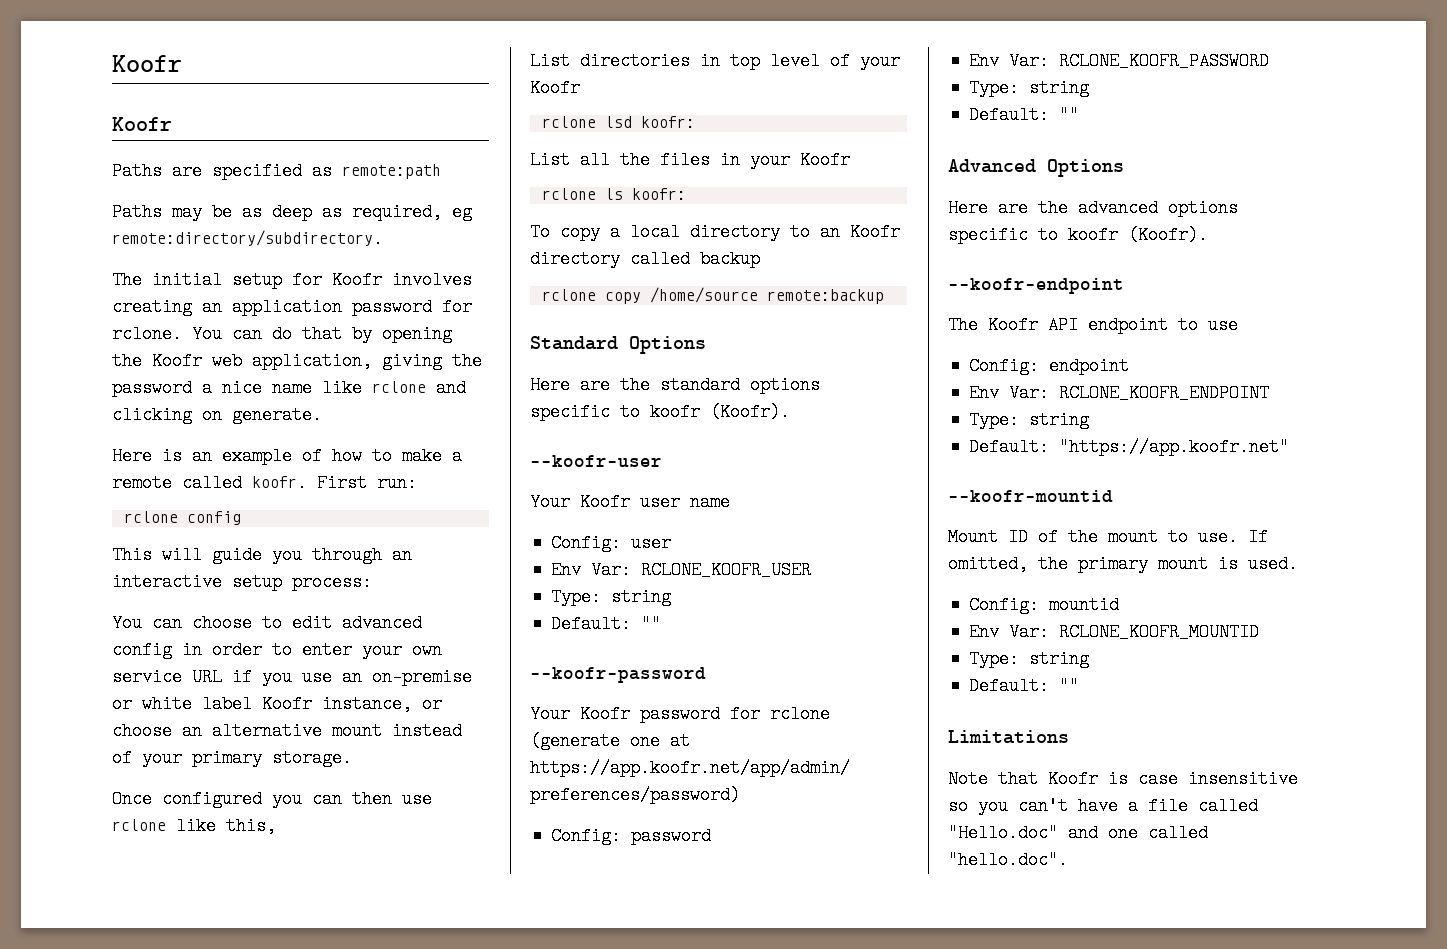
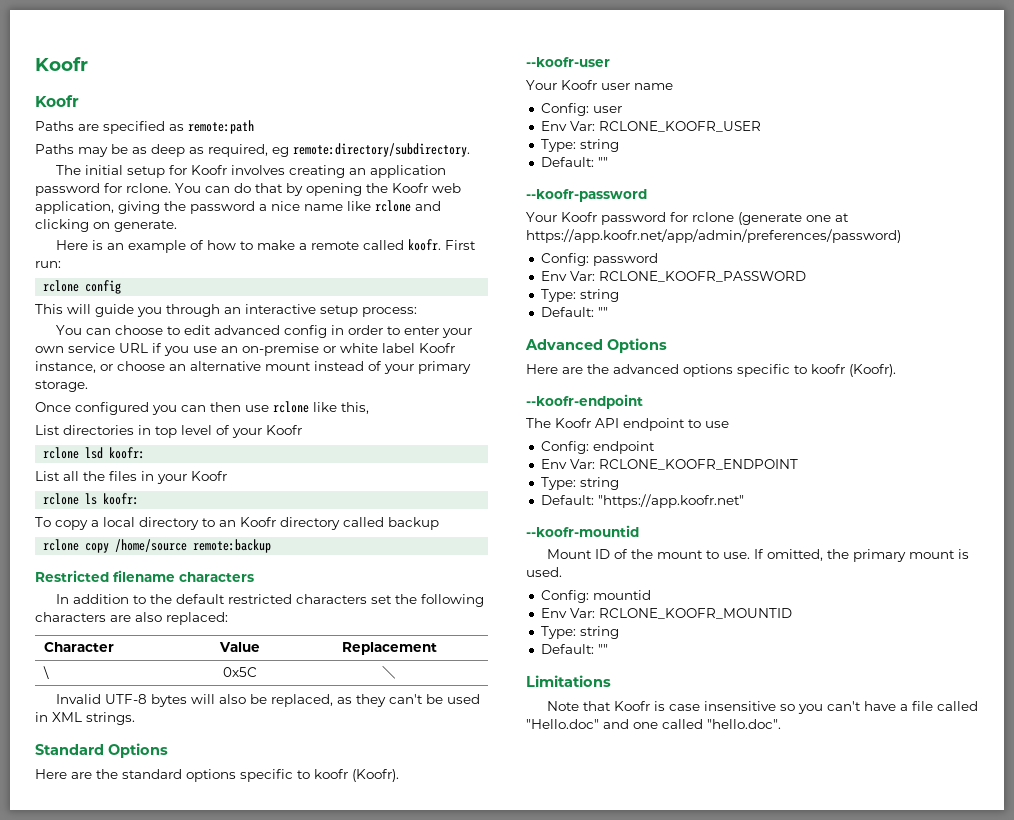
(884, 296) none -> [35,570,254,582] [55,594,484,607] [35,612,228,625] [44,642,115,652] [218,642,260,652] [341,642,437,655] [43,666,50,679] [222,667,257,677] [382,666,396,679] [55,694,480,707] [35,712,135,725] // Restricted filename characters // In addition to the default restricted characters set the following characters are also replaced: // Character | Value | Replacement // \ | 0x5C | ＼ // Invalid UTF-8 bytes will also be replaced, as they can't be used in XML strings.

